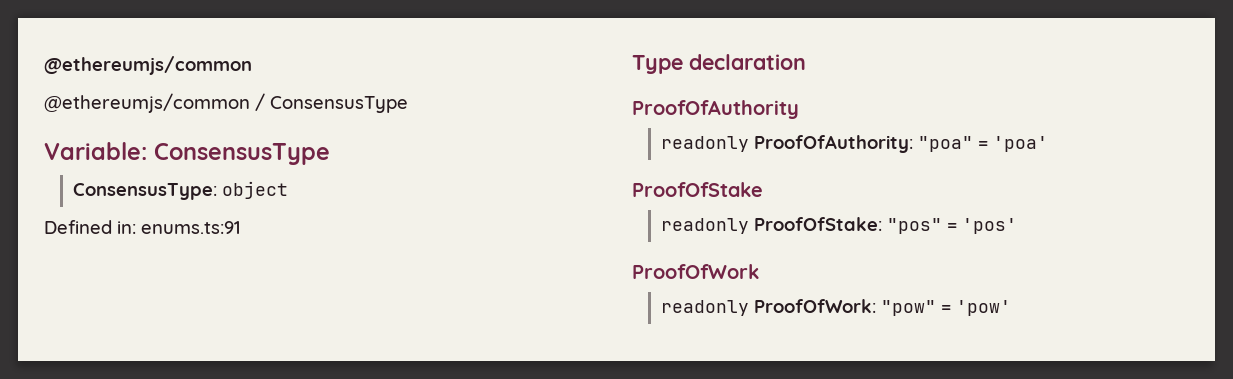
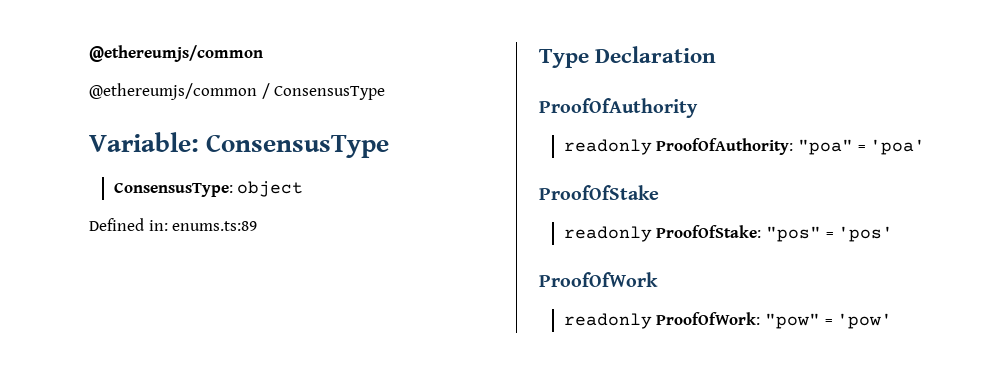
[141,221,241,234] enums.ts:91 -> [172,221,258,231] enums.ts:89
[689,54,806,70] declaration -> [595,46,717,63] Declaration

